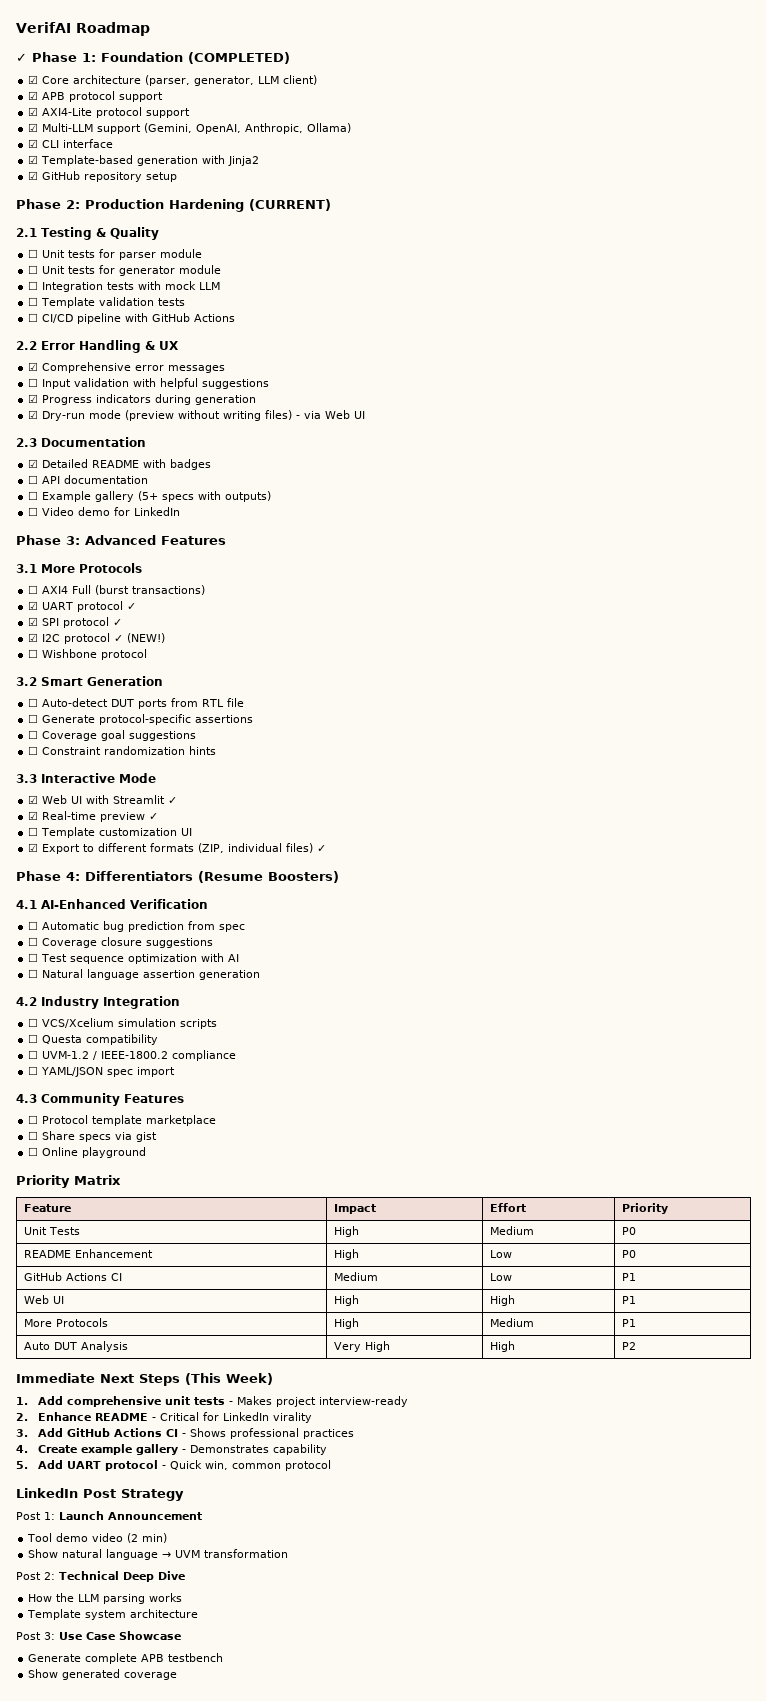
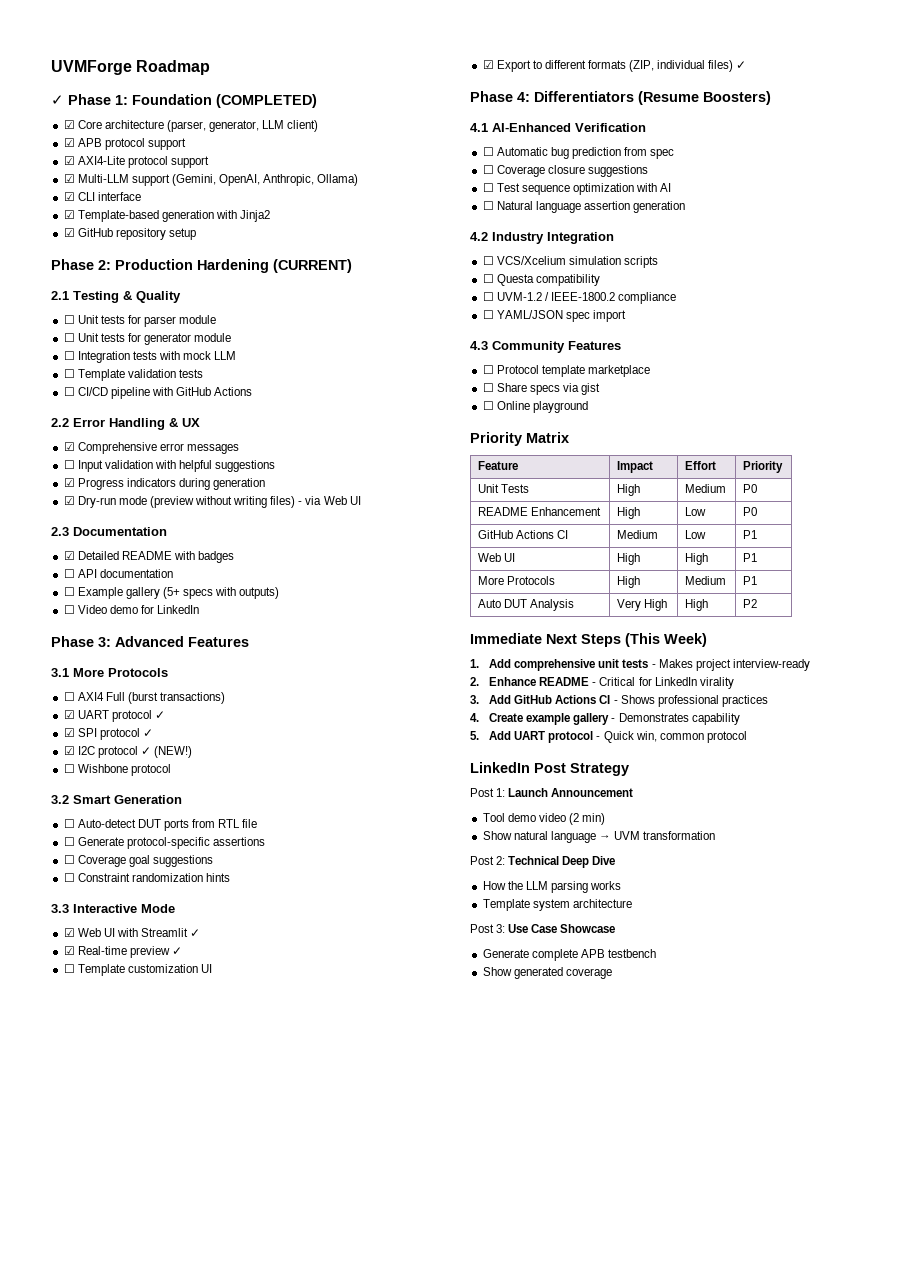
[16,22,71,33] VerifAI -> [51,60,132,75] UVMForge

